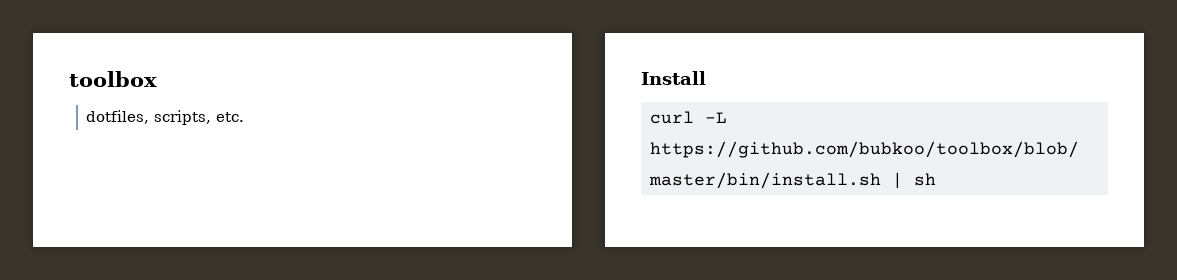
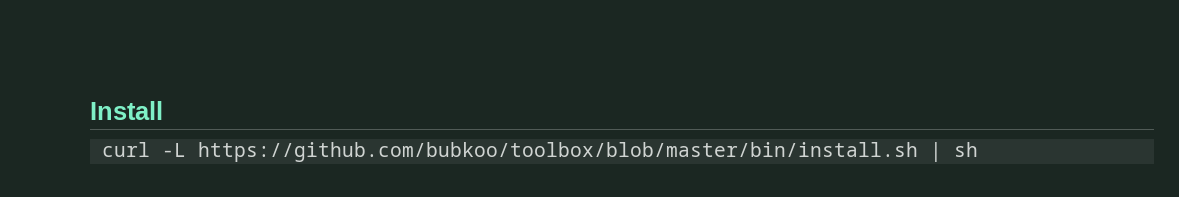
[69,71,157,87] [86,110,245,125] toolbox // dotfiles, scripts, etc. // -> (90, 110) none

